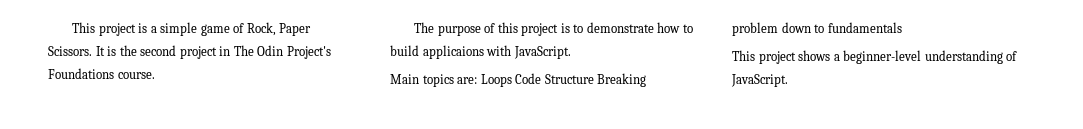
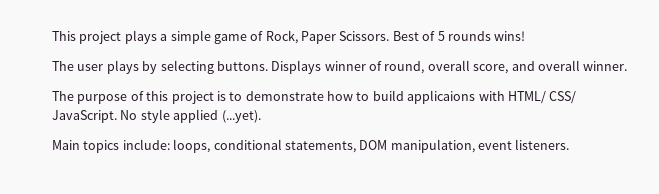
[72,22,148,36] This project is -> [52,30,157,44] This project plays
[95,45,331,59] [48,68,155,79] It is the second project in The Odin Project's Foundations course. -> [392,31,526,41] [52,60,628,74] Best of 5 rounds wins! // The user plays by selecting buttons. Displays winner of round, overall score, and overall winner.
[513,46,571,59] [390,73,647,87] [732,22,902,36] [732,50,1018,64] [731,74,788,87] JavaScript. // Main topics are: Loops Code Structure Breaking problem down to fundamentals // This project shows a beginner-level understanding of JavaScript. -> [507,91,577,104] [52,109,261,123] [52,139,570,153] HTML/ CSS/ JavaScript. No style applied (...yet). // Main topics include: loops, conditional statements, DOM manipulation, event listeners.

